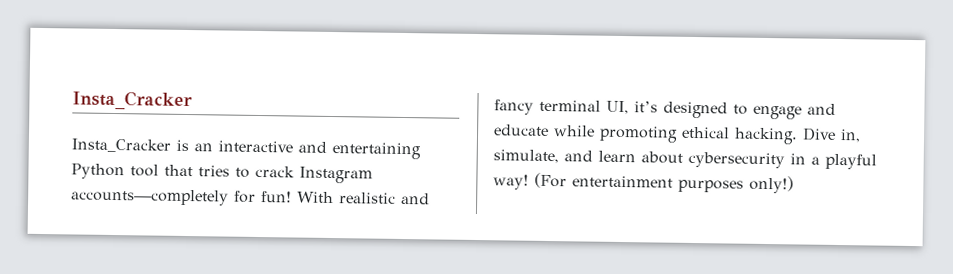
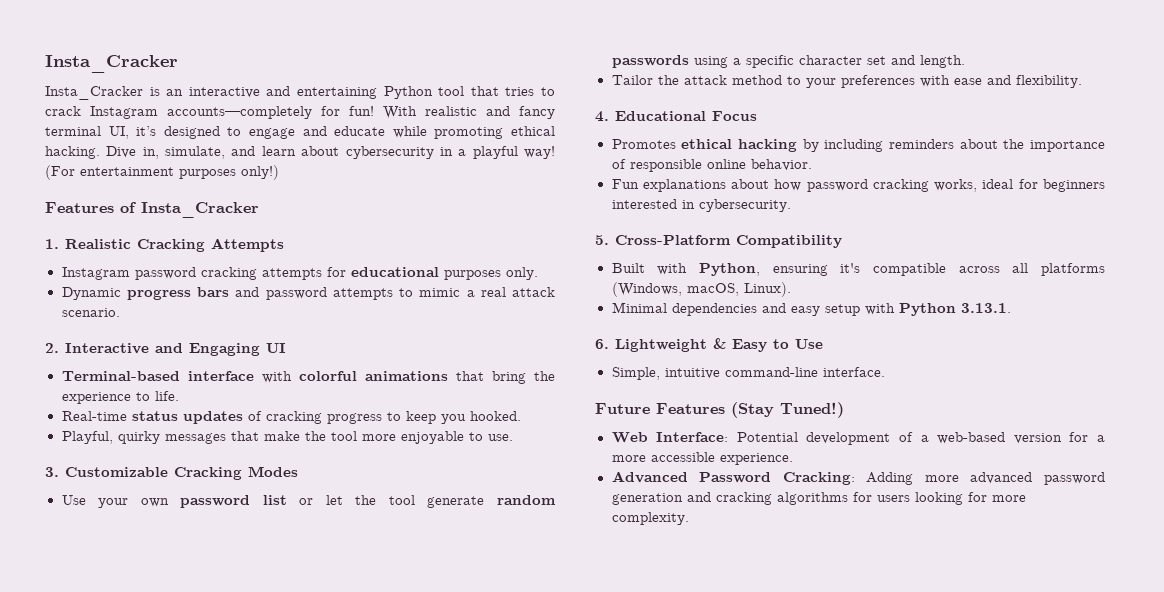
(794, 184) none -> [45,202,259,218] [45,238,284,252] [61,267,538,280] [61,287,555,300] [61,308,120,317] [45,343,286,356] [61,371,555,384] [61,391,179,404] [61,411,521,424] [61,431,513,444] [45,466,298,480] [61,495,556,508] [611,55,965,68] [611,75,1082,88] [595,111,757,122] [611,139,1105,152] [611,159,812,172] [611,179,1105,192] [611,199,791,212] [595,235,842,248] [611,263,1105,276] [611,282,791,297] [611,302,1011,316] [595,338,823,352] [611,367,885,380] [595,402,844,418] [611,432,1105,445] [611,452,793,465] [611,471,1105,485] [611,492,1026,505] [611,512,689,525] // Features of Insta_Cracker // 1. Realistic Cracking Attempts // Instagram password cracking attempts for educational purposes only. // Dynamic progress bars and password attempts to mimic a real attack scenario. // 2. Interactive and Engaging UI // Terminal-based interface with colorful animations that bring the experience to life. // Real-time status updates of cracking progress to keep you hooked. // Playful, quirky messages that make the tool more enjoyable to use. // 3. Customizable Cracking Modes // Use your own password list or let the tool generate random passwords using a specific character set and length. // Tailor the attack method to your preferences with ease and flexibility. // 4. Educational Focus // Promotes ethical hacking by including reminders about the importance of responsible online behavior. // Fun explanations about how password cracking works, ideal for beginners interested in cybersecurity. // 5. Cross-Platform Compatibility // Built with Python, ensuring it's compatible across all platforms (Windows, macOS, Linux). // Minimal dependencies and easy setup with Python 3.13.1. // 6. Lightweight & Easy to Use // Simple, intuitive command-line interface. // Future Features (Stay Tuned!) // Web Interface: Potential development of a web-based version for a more accessible experience. // Advanced Password Cracking: Adding more advanced password generation and cracking algorithms for users looking for more complexity.

